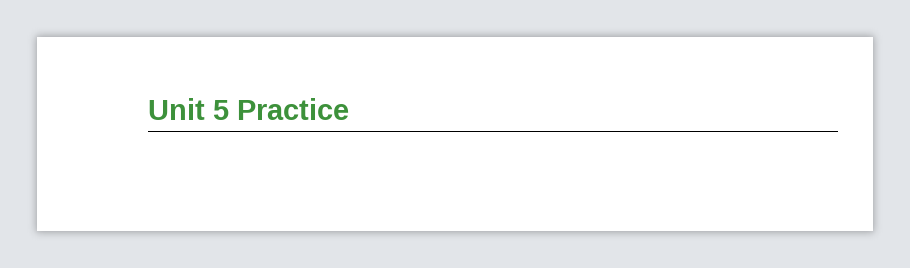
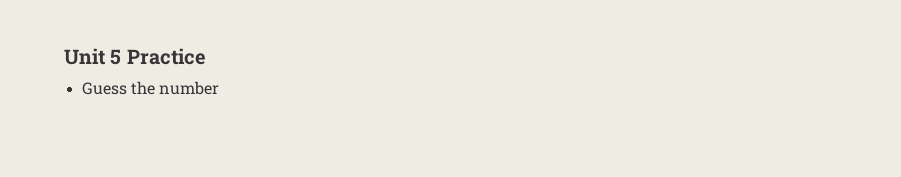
(349, 109) none -> [81,81,220,95] // Guess the number

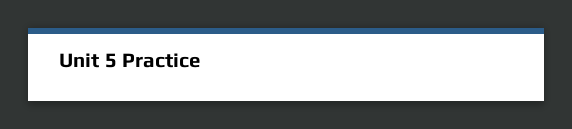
[81,81,220,95] // Guess the number -> (201, 60) none

